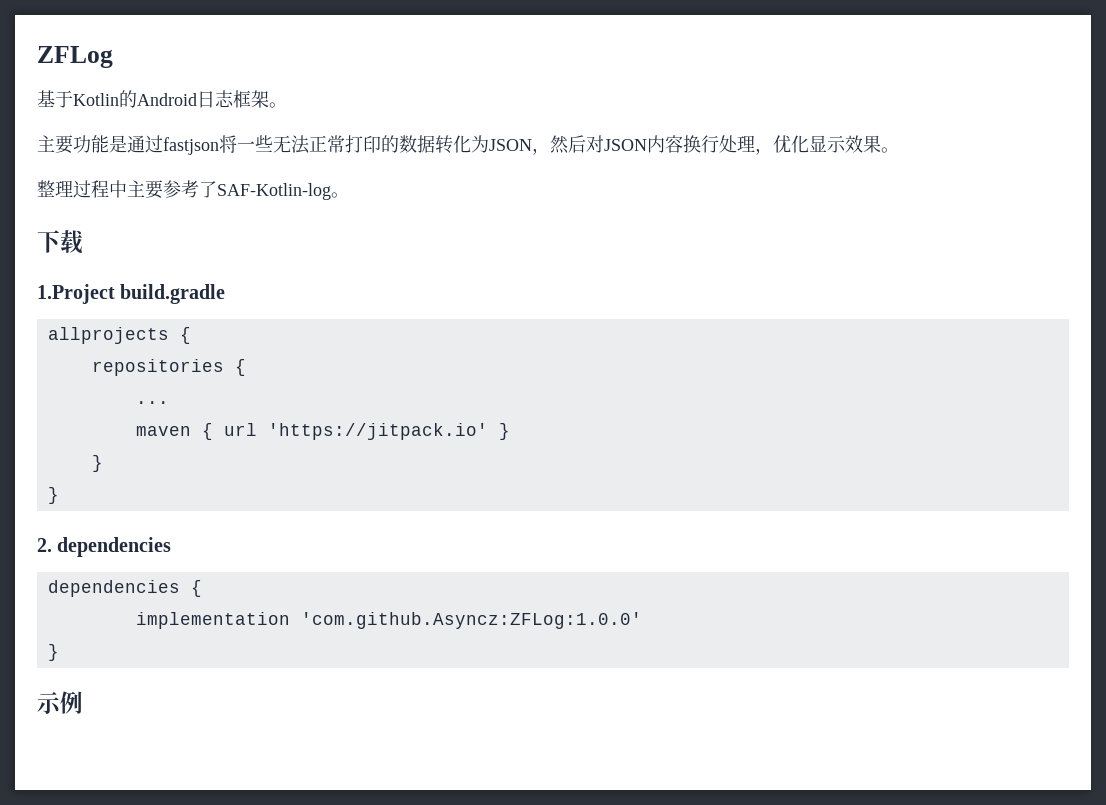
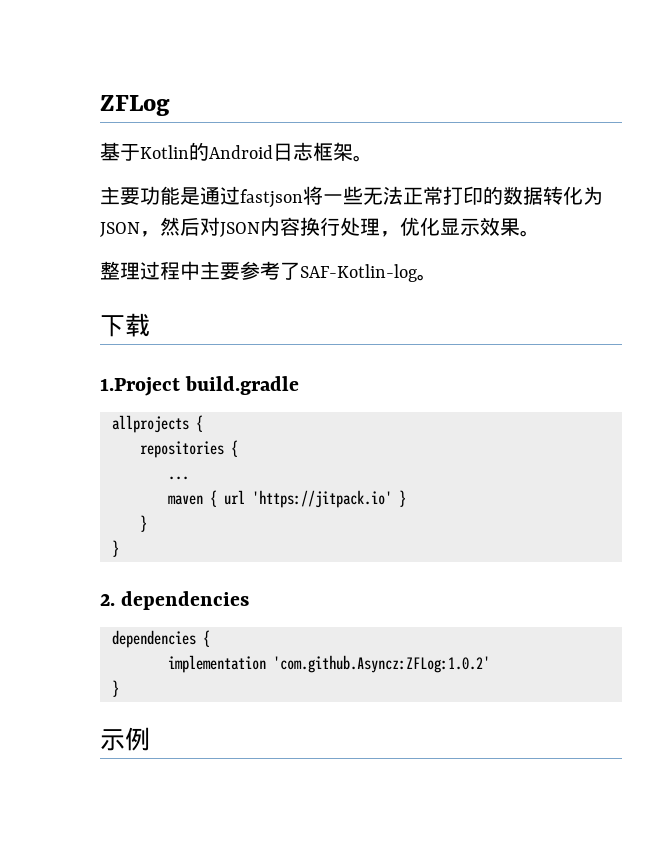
[300,612,642,629] 'com.github.Asyncz:ZFLog:1.0.0' -> [273,655,490,673] 'com.github.Asyncz:ZFLog:1.0.2'

